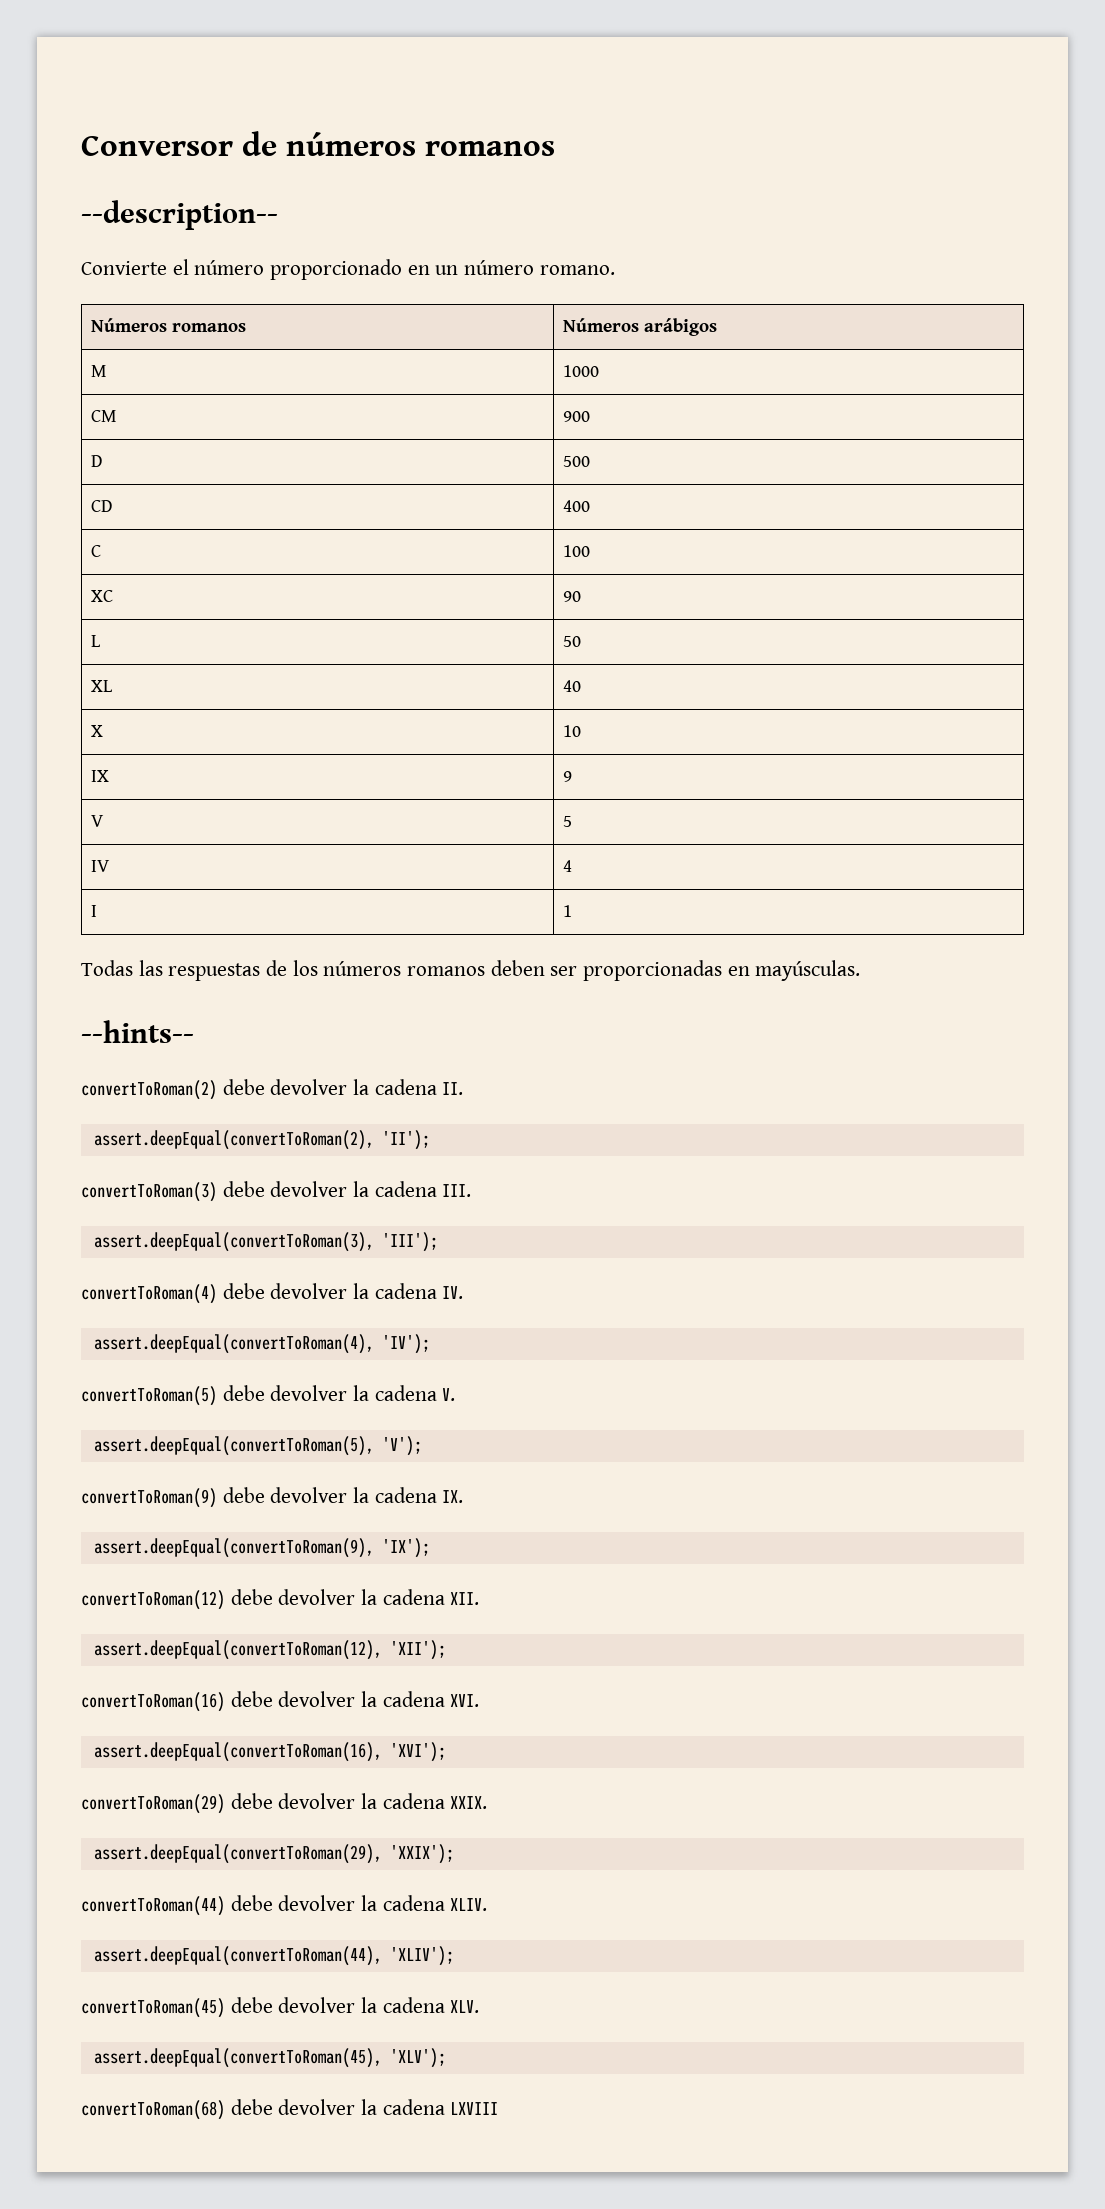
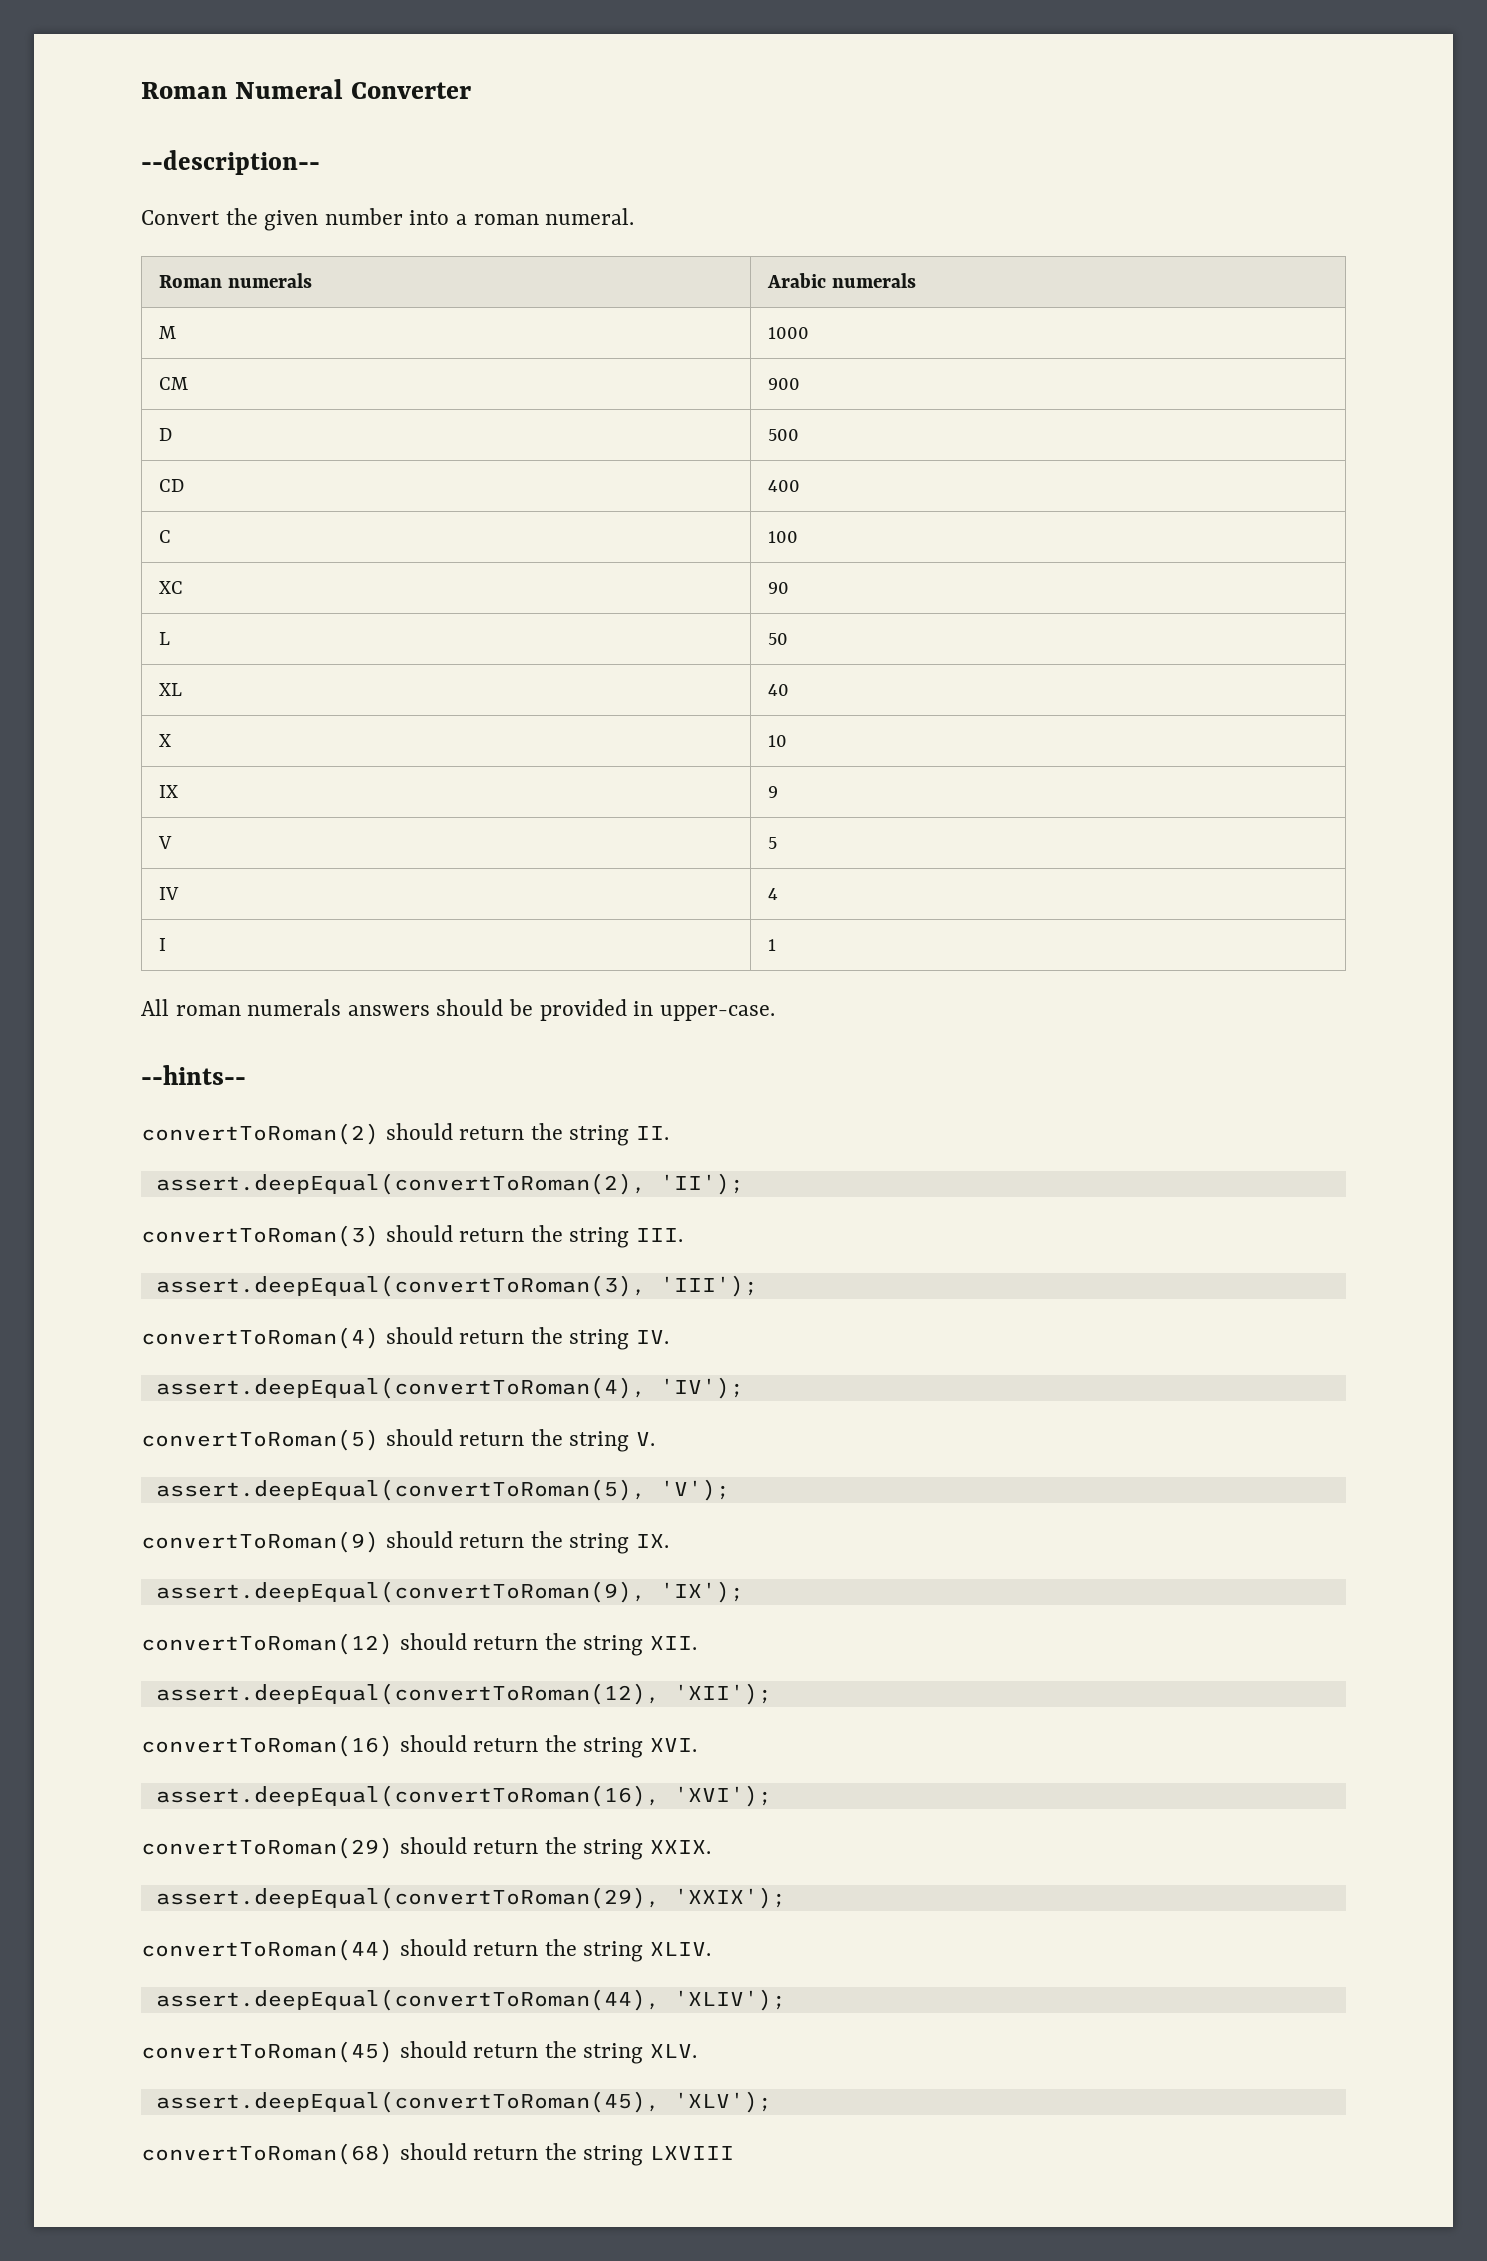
[81,131,555,156] [81,200,278,230] [81,259,615,280] [90,318,247,332] [562,318,718,336] Conversor de números romanos // --description-- // Convierte el número proporcionado en un número romano. // Números romanos | Números arábigos -> [141,79,472,99] [141,150,320,175] [141,208,635,231] [159,273,313,288] [767,273,917,288] Roman Numeral Converter // --description-- // Convert the given number into a roman numeral. // Roman numerals | Arabic numerals
[81,960,861,981] [81,1020,194,1043] [81,1079,437,1100] Todas las respuestas de los números romanos deben ser proporcionadas en mayúsculas. // --hints-- // convertToRoman(2) debe devolver la cadena -> [141,999,775,1021] [141,1065,246,1085] [141,1123,630,1146] All roman numerals answers should be provided in upper-case. // --hints-- // convertToRoman(2) should return the string
[222,1181,437,1197] debe devolver la cadena -> [385,1225,630,1248] should return the string
[222,1283,437,1299] debe devolver la cadena -> [385,1327,630,1350] should return the string
[222,1385,437,1401] debe devolver la cadena -> [385,1429,630,1452] should return the string
[222,1487,437,1503] debe devolver la cadena -> [385,1531,630,1554] should return the string
[230,1589,445,1605] debe devolver la cadena -> [399,1633,644,1656] should return the string
[230,1691,445,1707] debe devolver la cadena -> [399,1735,644,1758] should return the string
[230,1793,445,1809] debe devolver la cadena -> [399,1837,644,1860] should return the string
[230,1895,445,1911] debe devolver la cadena -> [399,1939,644,1962] should return the string
[230,1997,445,2013] debe devolver la cadena -> [399,2041,644,2064] should return the string
[230,2099,445,2115] debe devolver la cadena -> [399,2143,644,2166] should return the string

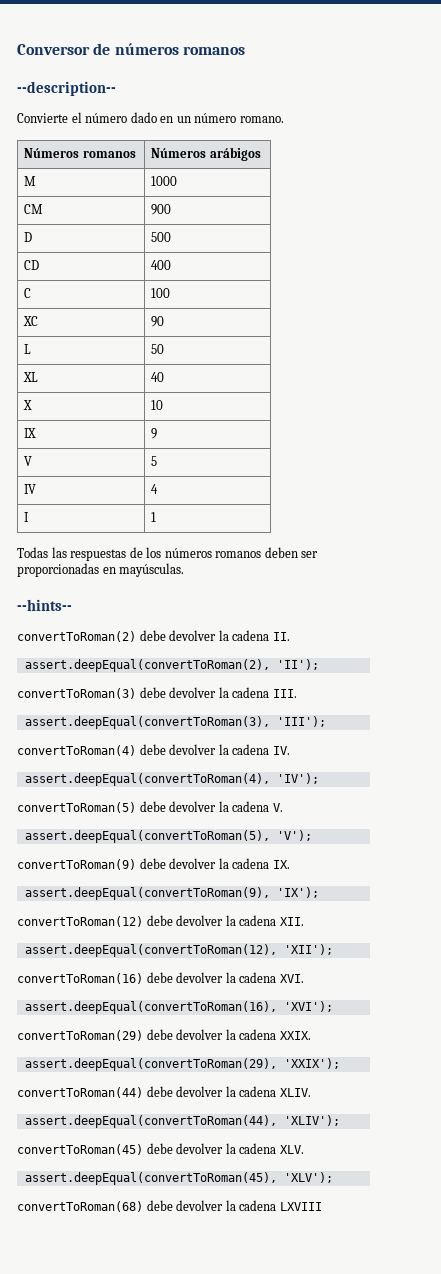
[141,79,472,99] [141,150,320,175] [141,208,635,231] [159,273,313,288] [767,273,917,288] Roman Numeral Converter // --description-- // Convert the given number into a roman numeral. // Roman numerals | Arabic numerals -> [17,43,245,55] [17,81,116,96] [17,112,284,123] [24,148,136,158] [151,147,261,161] Conversor de números romanos // --description-- // Convierte el número dado en un número romano. // Números romanos | Números arábigos
[141,999,775,1021] [141,1065,246,1085] [141,1123,630,1146] All roman numerals answers should be provided in upper-case. // --hints-- // convertToRoman(2) should return the string -> [17,547,319,561] [17,563,185,577] [17,599,72,611] [17,630,270,642] Todas las respuestas de los números romanos deben ser proporcionadas en mayúsculas. // --hints-- // convertToRoman(2) debe devolver la cadena
[385,1225,630,1248] should return the string -> [139,687,270,698] debe devolver la cadena
[385,1327,630,1350] should return the string -> [139,744,270,755] debe devolver la cadena
[385,1429,630,1452] should return the string -> [139,801,270,812] debe devolver la cadena
[385,1531,630,1554] should return the string -> [139,858,270,869] debe devolver la cadena
[399,1633,644,1656] should return the string -> [146,915,277,926] debe devolver la cadena
[399,1735,644,1758] should return the string -> [146,972,277,983] debe devolver la cadena
[399,1837,644,1860] should return the string -> [146,1029,277,1040] debe devolver la cadena
[399,1939,644,1962] should return the string -> [146,1086,277,1097] debe devolver la cadena
[399,2041,644,2064] should return the string -> [146,1143,277,1154] debe devolver la cadena
[399,2143,644,2166] should return the string -> [146,1200,277,1211] debe devolver la cadena

